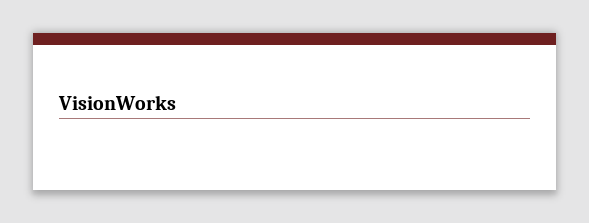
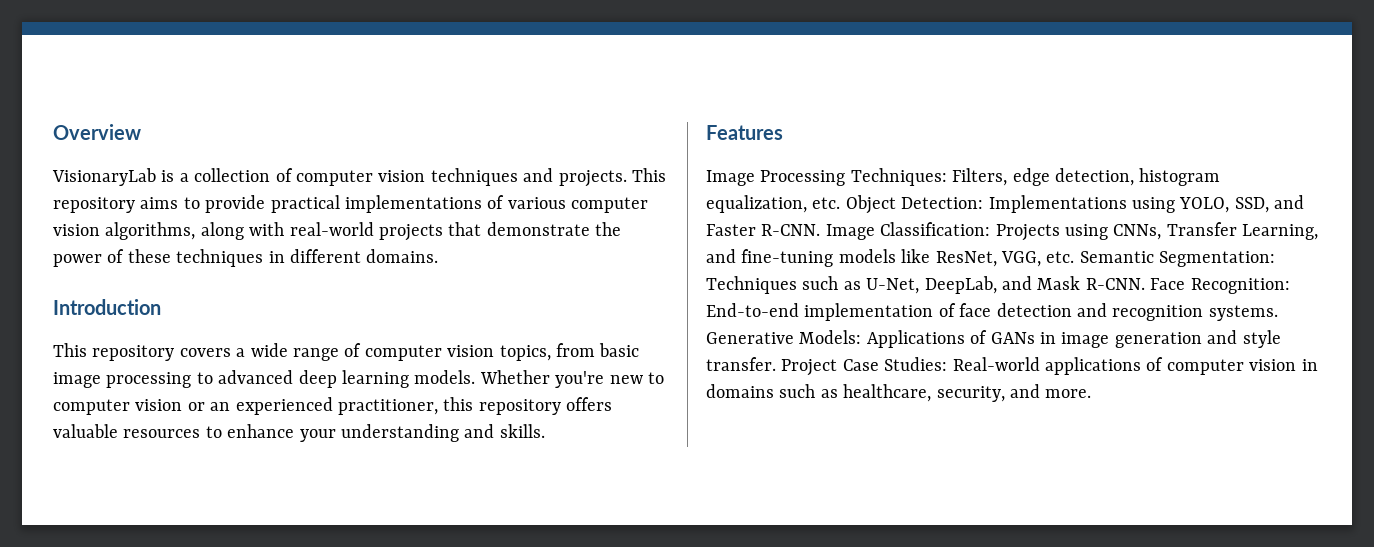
[58,95,176,110] VisionWorks -> [53,124,141,140] [52,168,666,187] [53,195,649,213] [53,222,622,241] [53,249,439,267] [53,299,161,315] [53,343,640,361] [53,370,664,388] [53,397,613,415] [53,424,545,442] [706,125,783,140] [706,168,1221,186] [706,195,1305,214] [706,222,1319,241] [706,249,1276,267] [706,276,1290,294] [706,303,1278,321] [706,330,1281,348] [706,357,1318,376] [706,384,1092,402] Overview // VisionaryLab is a collection of computer vision techniques and projects. This repository aims to provide practical implementations of various computer vision algorithms, along with real-world projects that demonstrate the power of these techniques in different domains. // Introduction // This repository covers a wide range of computer vision topics, from basic image processing to advanced deep learning models. Whether you're new to computer vision or an experienced practitioner, this repository offers valuable resources to enhance your understanding and skills. // Features // Image Processing Techniques: Filters, edge detection, histogram equalization, etc. Object Detection: Implementations using YOLO, SSD, and Faster R-CNN. Image Classification: Projects using CNNs, Transfer Learning, and fine-tuning models like ResNet, VGG, etc. Semantic Segmentation: Techniques such as U-Net, DeepLab, and Mask R-CNN. Face Recognition: End-to-end implementation of face detection and recognition systems. Generative Models: Applications of GANs in image generation and style transfer. Project Case Studies: Real-world applications of computer vision in domains such as healthcare, security, and more.

